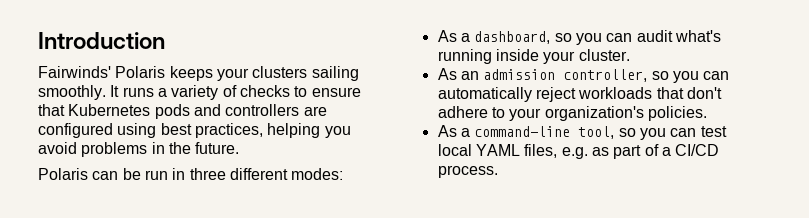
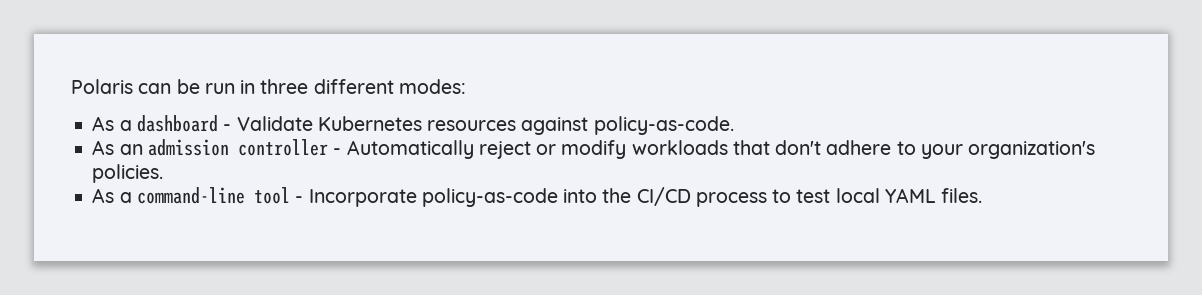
[38,32,165,49] [38,66,359,81] [38,85,361,100] [38,104,327,119] [38,123,351,138] [38,142,240,157] Introduction // Fairwinds' Polaris keeps your clusters sailing smoothly. It runs a variety of checks to ensure that Kubernetes pods and controllers are configured using best practices, helping you avoid problems in the future. // -> (71, 86) none
[474,30,721,45] [437,49,630,64] [437,68,730,83] [437,87,576,102] dashboard, so you can audit what's running inside your cluster. // As an admission controller, so you can automatically reject -> [136,115,734,135] [92,139,627,159] dashboard - Validate Kubernetes resources against policy-as-code. // As an admission controller - Automatically reject or modify
[578,126,727,140] [437,144,720,159] [437,165,498,178] tool, so you can test local YAML files, e.g. as part of a CI/CD process. -> [253,187,983,207] tool - Incorporate policy-as-code into the CI/CD process to test local YAML files.

